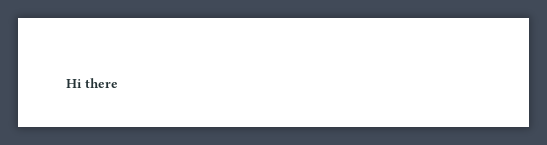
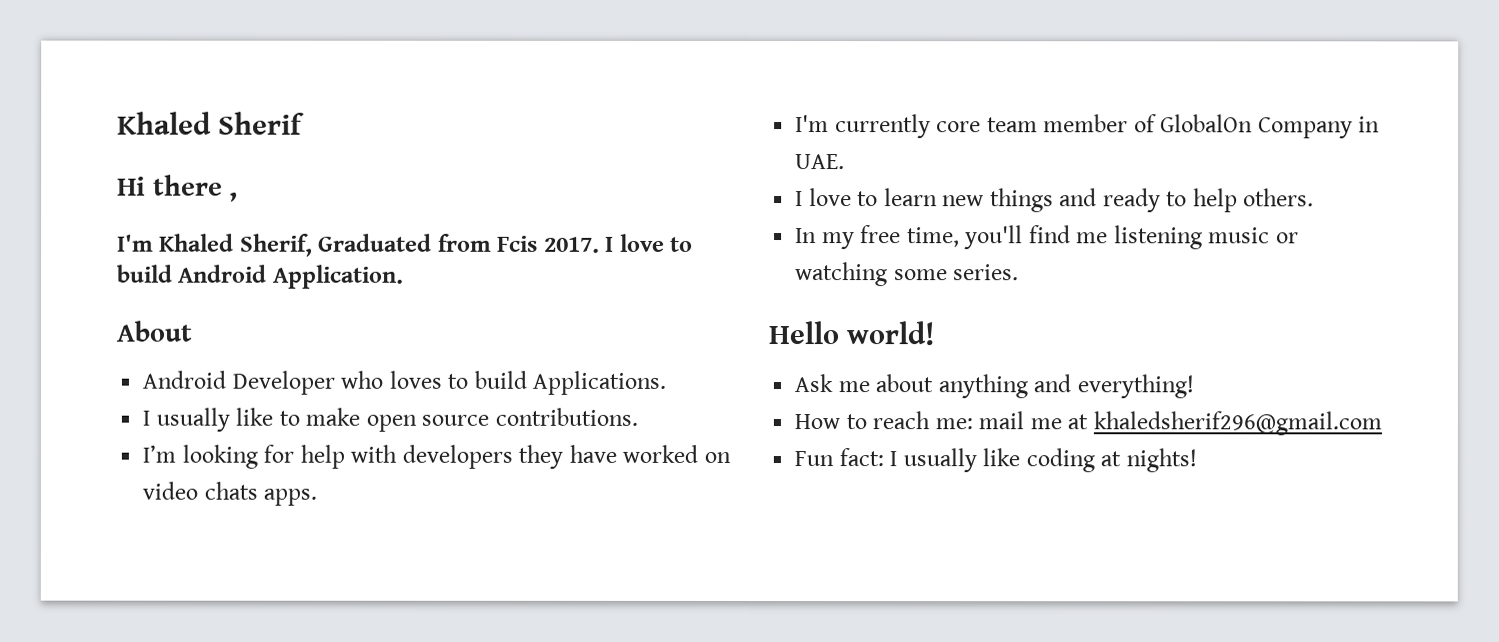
[66,78,118,88] Hi there -> [117,111,306,135] [117,174,239,202] [117,233,694,257] [117,264,404,289] [116,320,193,342] [142,370,667,395] [142,407,638,432] [142,444,731,469] [142,481,318,506] [795,114,1381,139] [795,154,846,170] [795,188,1315,213] [795,225,1299,250] [795,262,1020,287] [768,321,936,346] [794,374,1194,399] [794,411,1382,436] [794,448,1197,473] Khaled Sherif // Hi there , // I'm Khaled Sherif, Graduated from Fcis 2017. I love to build Android Application. // About // Android Developer who loves to build Applications. // I usually like to make open source contributions. // I’m looking for help with developers they have worked on video chats apps. // I'm currently core team member of GlobalOn Company in UAE. // I love to learn new things and ready to help others. // In my free time, you'll find me listening music or watching some series. // Hello world! // Ask me about anything and everything! // How to reach me: mail me at khaledsherif296@gmail.com // Fun fact: I usually like coding at nights!

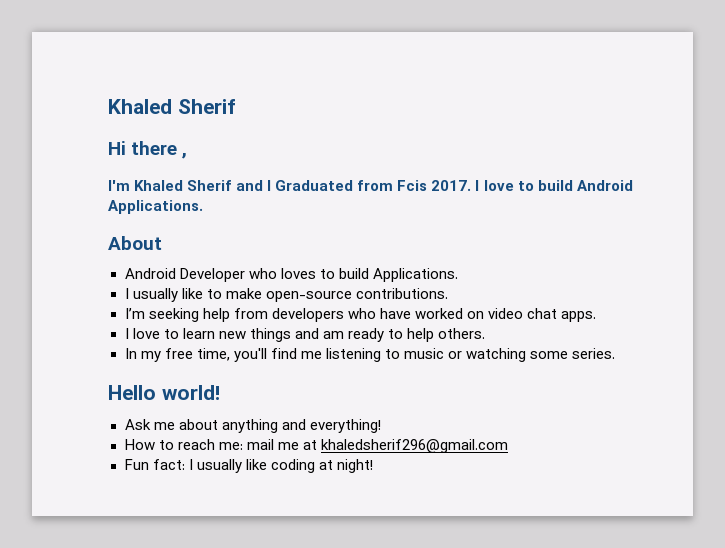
[239,233,313,257] Sherif, -> [187,180,272,191] Sherif and I
[272,264,404,289] Application. -> [108,200,203,214] Applications.
[365,414,490,432] open source -> [265,291,352,302] open-source
[181,444,564,469] looking for help with developers they -> [148,308,376,322] seeking help from developers who
[203,481,258,500] chats -> [527,308,557,319] chat
[795,114,1381,139] [795,154,846,170] // I'm currently core team member of GlobalOn Company in UAE. -> (597, 316) none
(1098, 197) none -> [322,331,344,339] am
(1203, 237) none -> [384,349,400,359] to
[1125,448,1197,473] nights! -> [336,459,373,473] night!

